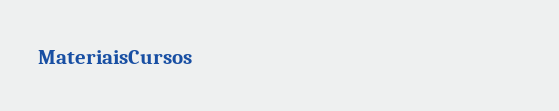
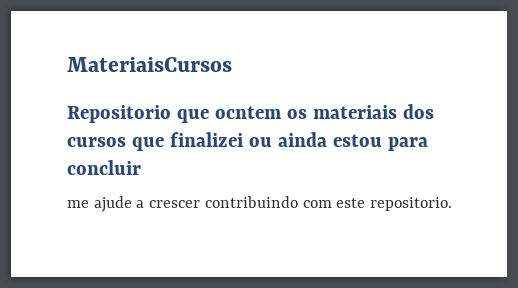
(192, 57) none -> [67,104,434,123] [67,132,428,151] [67,160,141,175] [67,196,453,212] // Repositorio que ocntem os materiais dos cursos que finalizei ou ainda estou para concluir // me ajude a crescer contribuindo com este repositorio.

